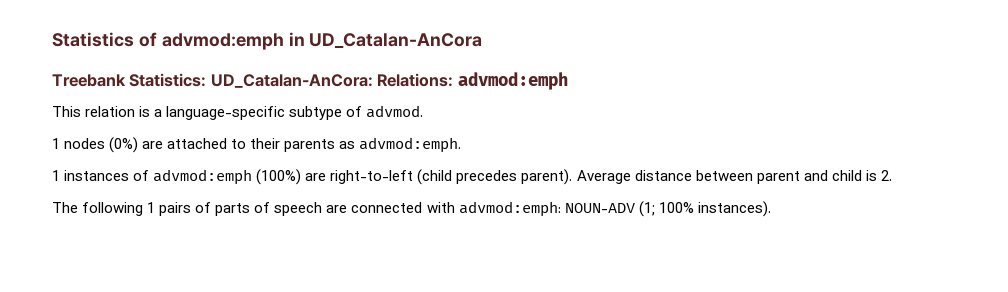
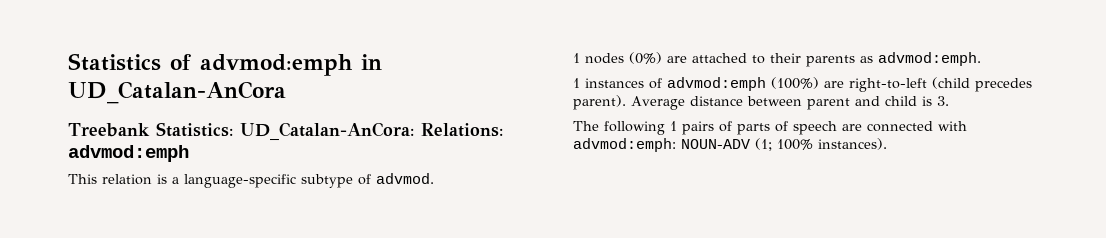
[880,170,892,181] 2. -> [936,96,949,106] 3.

